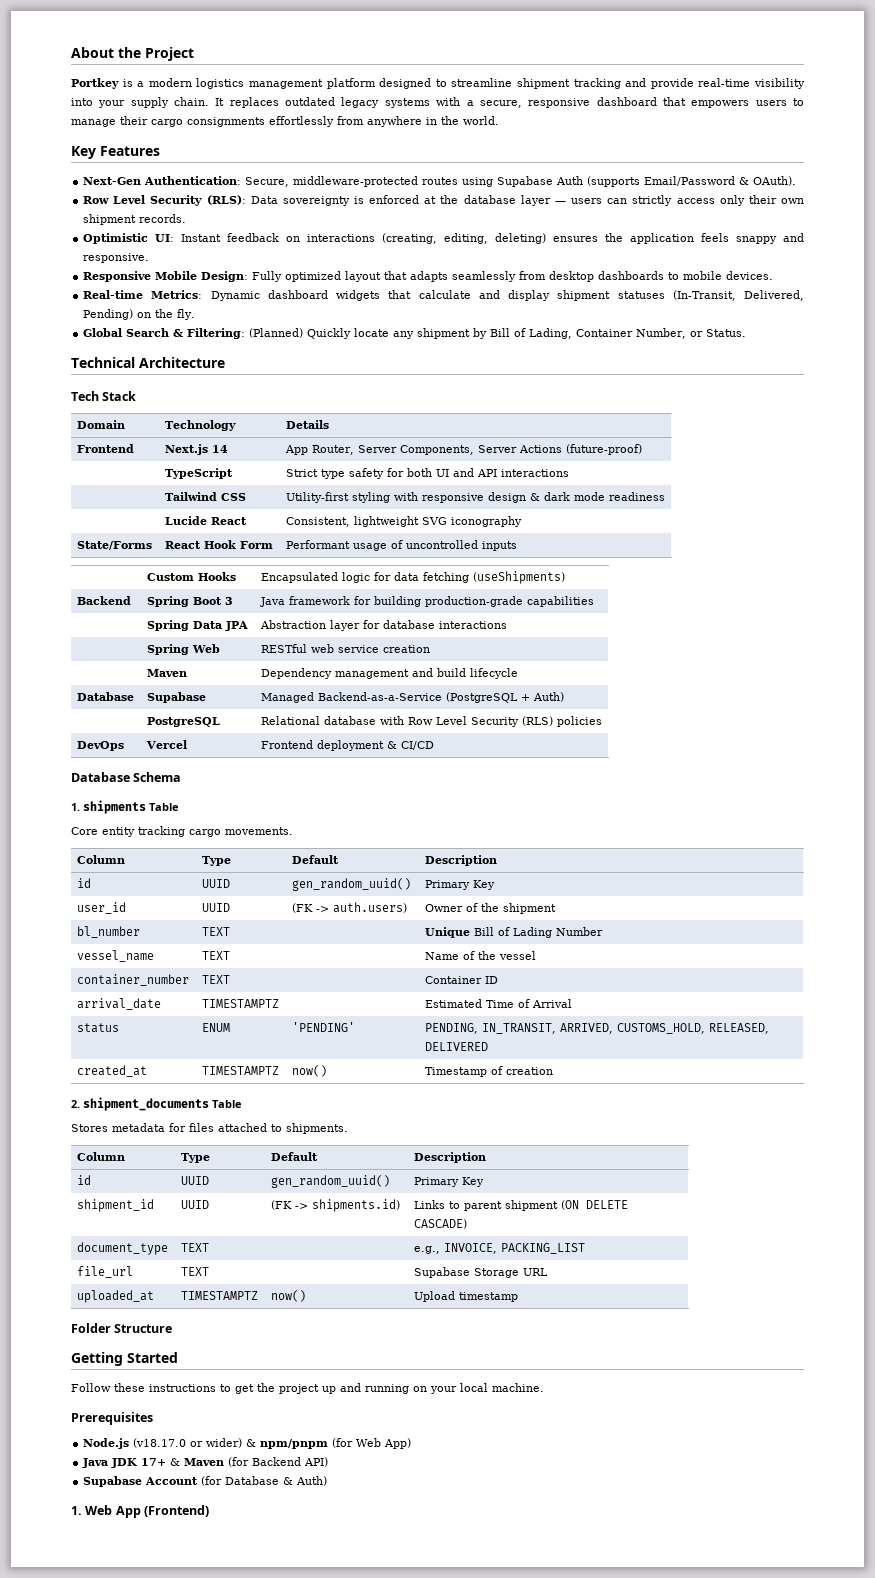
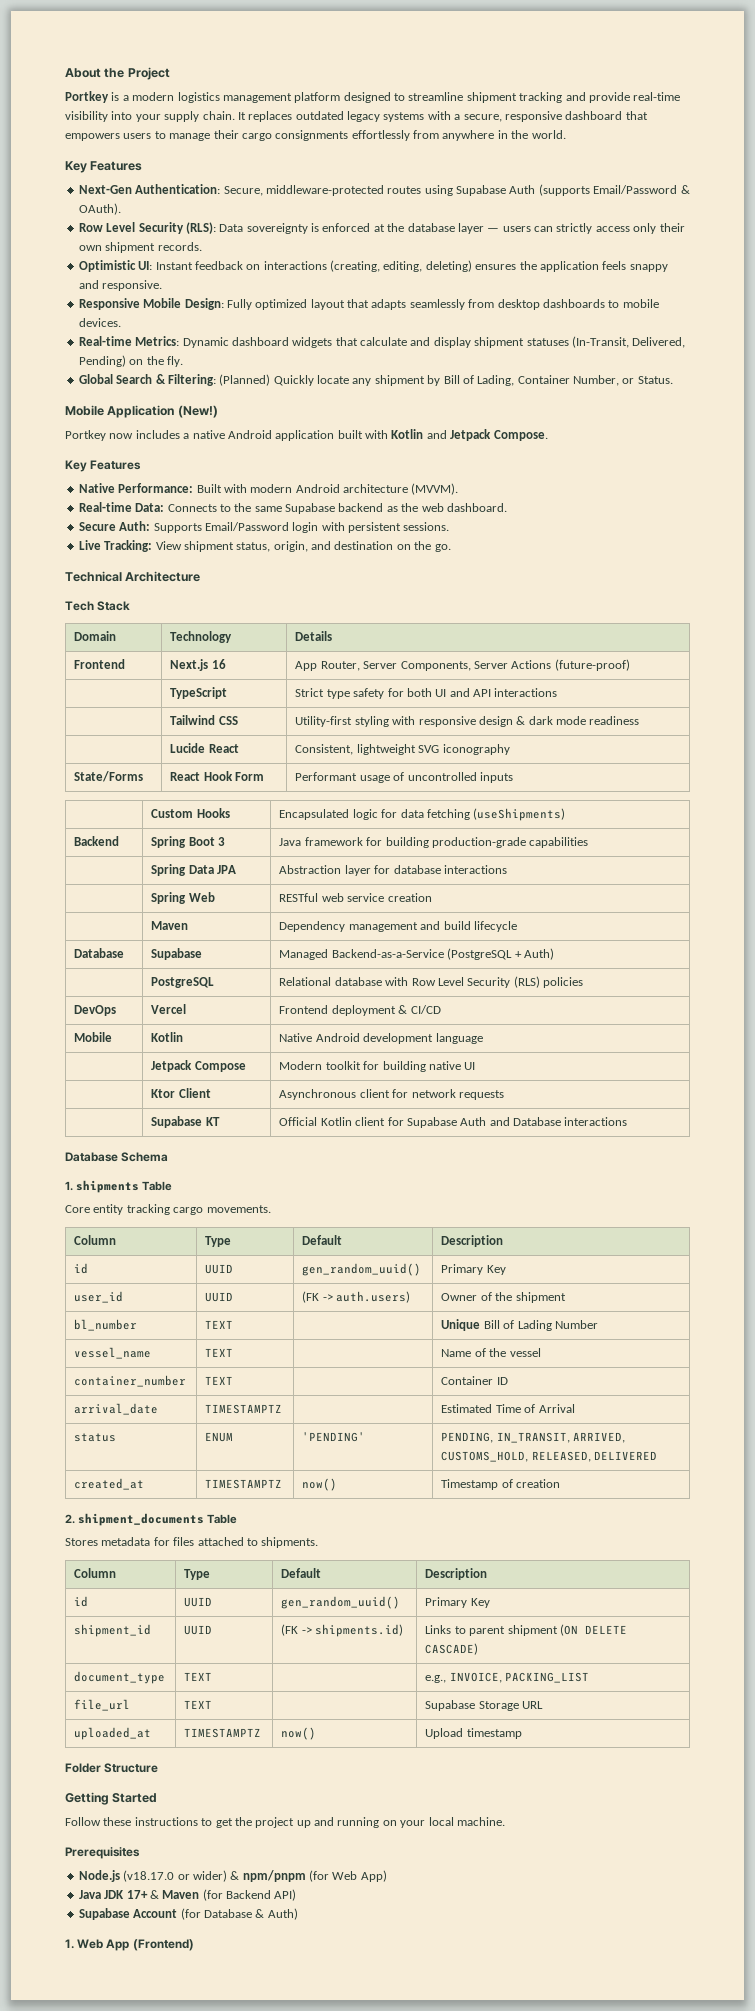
(747, 333) none -> [65,405,218,418] [65,429,548,441] [65,460,142,472] [78,483,459,495] [78,502,507,514] [78,521,450,533] [78,540,451,552] // Mobile Application (New!) // Portkey now includes a native Android application built with Kotlin and Jetpack Compose. // Key Features // Native Performance: Built with modern Android architecture (MVVM). // Real-time Data: Connects to the same Supabase backend as the web dashboard. // Secure Auth: Supports Email/Password login with persistent sessions. // Live Tracking: View shipment status, origin, and destination on the go.
[212,445,229,453] 14 -> [211,659,226,669] 16
(435, 745) none -> [74,1032,113,1042] [151,1032,184,1042] [279,1033,483,1044] [151,1060,246,1072] [279,1061,476,1072] [151,1088,211,1098] [279,1089,504,1100] [151,1116,220,1128] [279,1117,628,1128] // Mobile | Kotlin | Native Android development language // | Jetpack Compose | Modern toolkit for building native UI // | Ktor Client | Asynchronous client for network requests // | Supabase KT | Official Kotlin client for Supabase Auth and Database interactions

